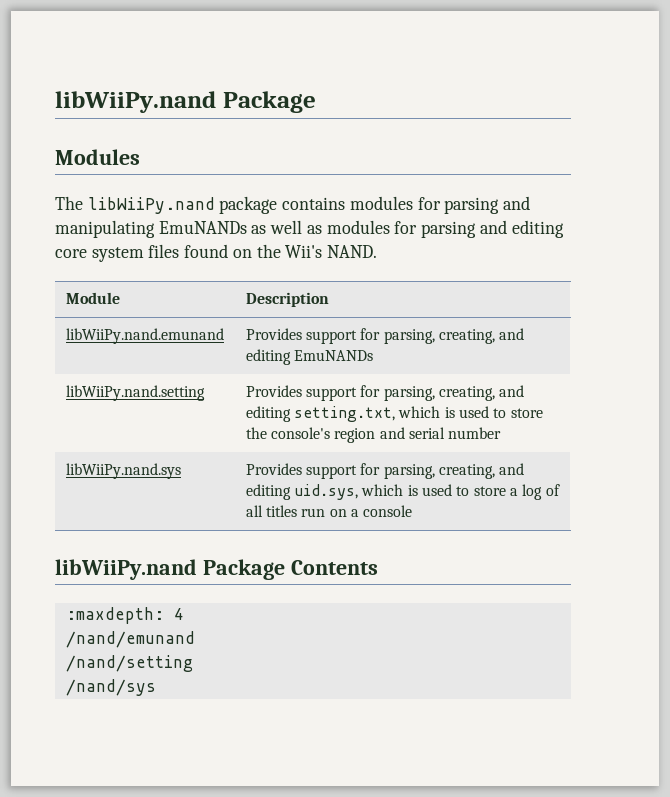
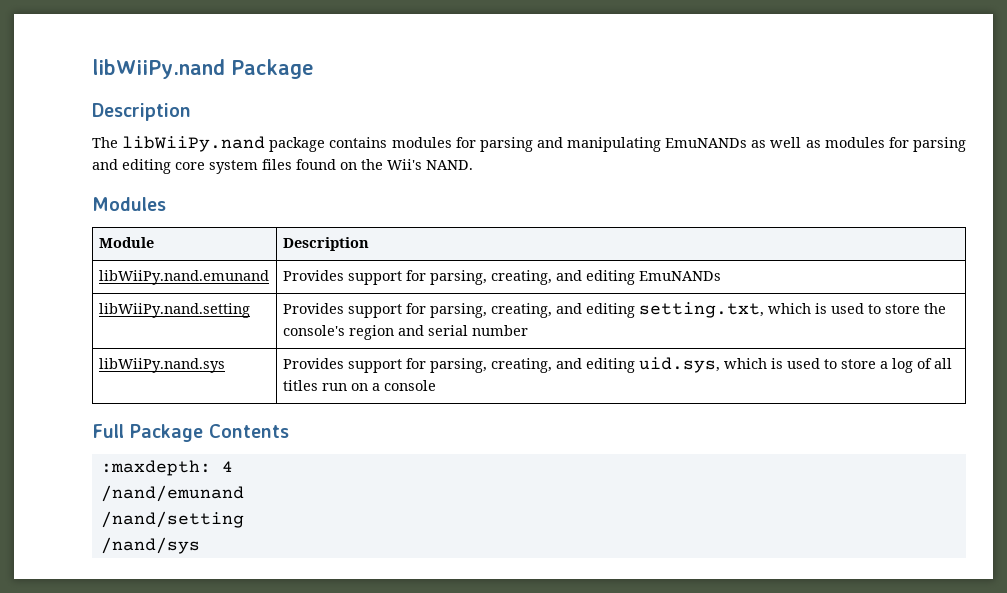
[55,149,140,165] Modules -> [92,103,191,121] Description
(378, 251) none -> [92,197,166,211] // Modules
[55,559,197,580] libWiiPy.nand -> [92,424,124,438] Full

